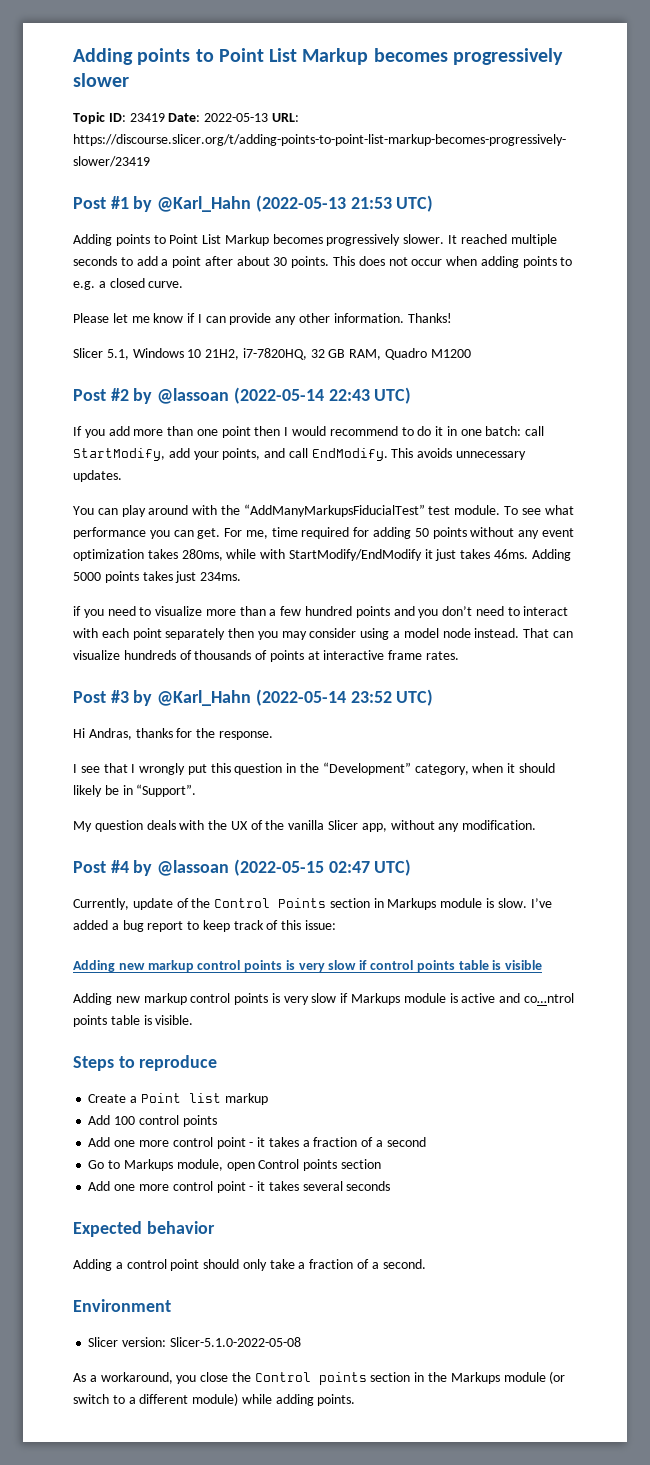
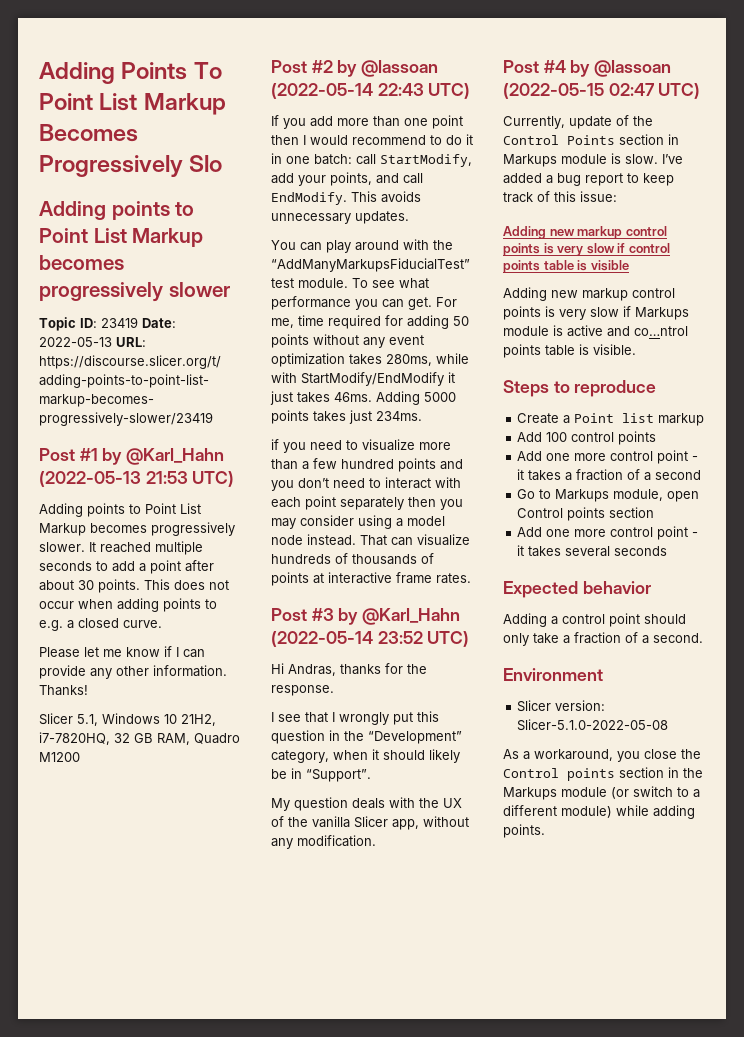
[73,48,133,65] Adding -> [39,62,222,84] [39,93,226,115] [39,124,138,142] [39,155,223,177] [39,201,106,220] Adding Points To Point List Markup Becomes Progressively Slo // Adding

